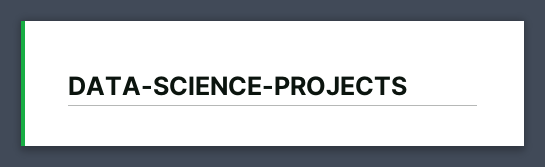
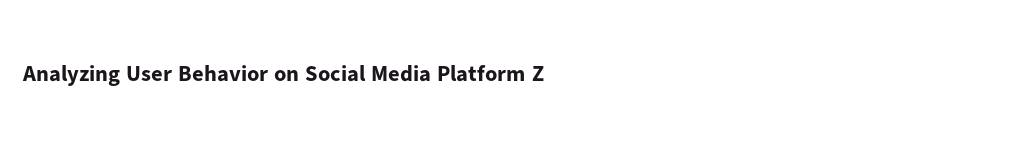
[68,76,407,96] DATA-SCIENCE-PROJECTS -> [22,65,544,86] Analyzing User Behavior on Social Media Platform Z

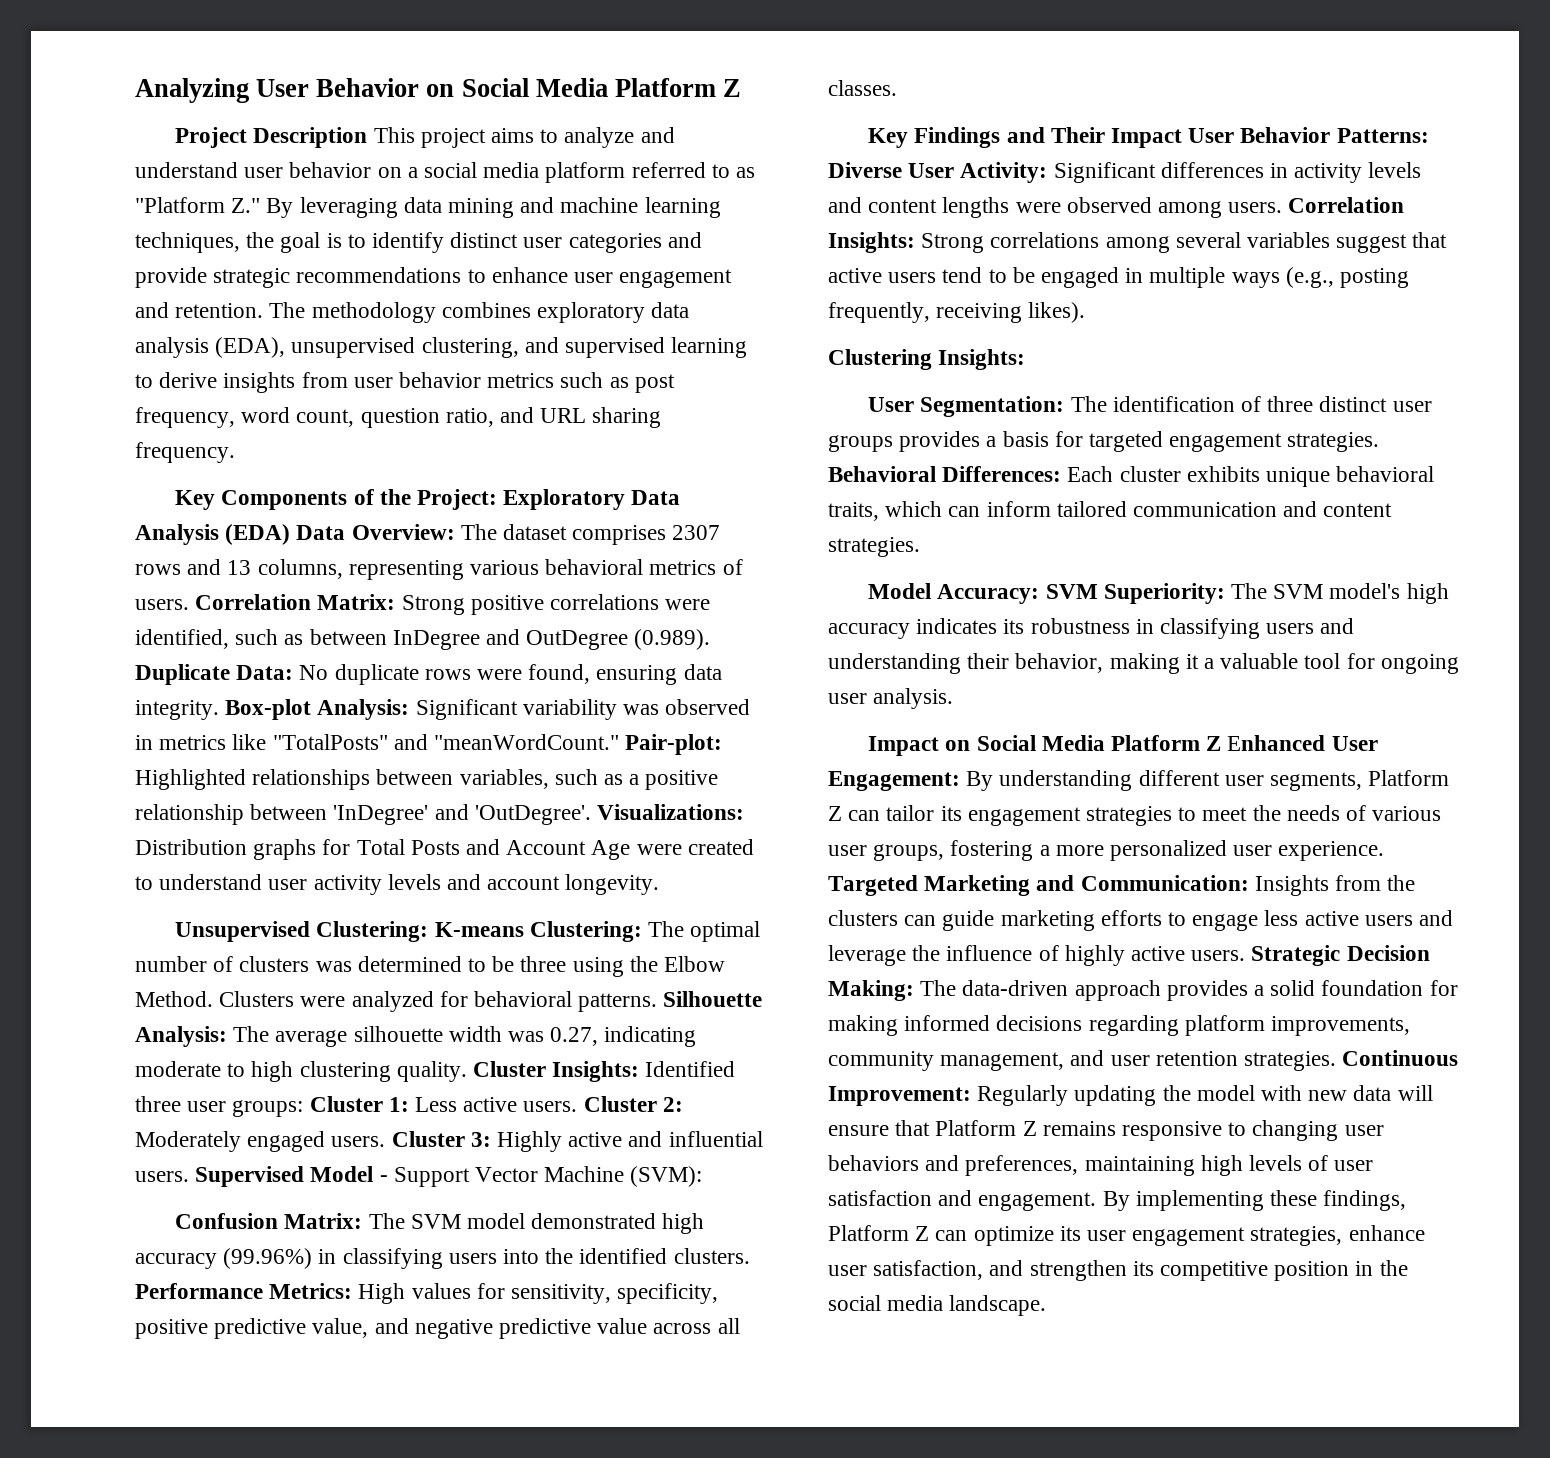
(544, 73) none -> [175,127,675,148] [135,162,756,183] [135,197,721,218] [135,232,702,253] [135,267,733,288] [135,302,690,323] [135,337,748,358] [135,372,675,393] [135,407,662,428] [135,442,235,463] [175,489,681,510] [135,524,721,545] [135,559,743,580] [135,594,711,615] [135,629,711,650] [135,664,722,685] [135,699,751,720] [135,734,723,755] [135,769,719,790] [135,804,745,825] [135,839,754,860] [135,874,660,895] [175,921,761,942] [135,956,726,977] [135,991,763,1012] [135,1026,697,1047] [135,1061,736,1082] [135,1096,683,1117] [135,1131,763,1152] [135,1166,703,1187] [175,1213,705,1234] [135,1248,750,1269] [135,1283,719,1304] [135,1318,740,1339] [828,80,897,96] [868,127,1429,148] [828,162,1422,183] [828,197,1405,218] [828,232,1448,253] [828,267,1410,288] [828,302,1086,323] [828,349,1026,370] [868,396,1432,417] [828,431,1380,452] [828,466,1435,487] [828,501,1393,521] [828,537,920,557] [868,583,1449,604] [828,618,1355,639] [828,653,1459,674] [828,688,954,709] [868,735,1378,756] [828,770,1450,791] [828,805,1442,826] [828,840,1385,861] [828,875,1416,896] [828,910,1454,931] [828,945,1430,966] [828,980,1458,1001] [828,1015,1411,1036] [828,1050,1459,1071] [828,1085,1433,1106] [828,1120,1384,1141] [828,1155,1374,1176] [828,1190,1407,1211] [828,1225,1425,1246] [828,1260,1408,1281] [828,1295,1047,1316] // Project Description This project aims to analyze and understand user behavior on a social media platform referred to as "Platform Z." By leveraging data mining and machine learning techniques, the goal is to identify distinct user categories and provide strategic recommendations to enhance user engagement and retention. The methodology combines exploratory data analysis (EDA), unsupervised clustering, and supervised learning to derive insights from user behavior metrics such as post frequency, word count, question ratio, and URL sharing frequency. // Key Components of the Project: Exploratory Data Analysis (EDA) Data Overview: The dataset comprises 2307 rows and 13 columns, representing various behavioral metrics of users. Correlation Matrix: Strong positive correlations were identified, such as between InDegree and OutDegree (0.989). Duplicate Data: No duplicate rows were found, ensuring data integrity. Box-plot Analysis: Significant variability was observed in metrics like "TotalPosts" and "meanWordCount." Pair-plot: Highlighted relationships between variables, such as a positive relationship between 'InDegree' and 'OutDegree'. Visualizations: Distribution graphs for Total Posts and Account Age were created to understand user activity levels and account longevity. // Unsupervised Clustering: K-means Clustering: The optimal number of clusters was determined to be three using the Elbow Method. Clusters were analyzed for behavioral patterns. Silhouette Analysis: The average silhouette width was 0.27, indicating moderate to high clustering quality. Cluster Insights: Identified three user groups: Cluster 1: Less active users. Cluster 2: Moderately engaged users. Cluster 3: Highly active and influential users. Supervised Model - Support Vector Machine (SVM): // Confusion Matrix: The SVM model demonstrated high accuracy (99.96%) in classifying users into the identified clusters. Performance Metrics: High values for sensitivity, specificity, positive predictive value, and negative predictive value across all classes. // Key Findings and Their Impact User Behavior Patterns: Diverse User Activity: Significant differences in activity levels and content lengths were observed among users. Correlation Insights: Strong correlations among several variables suggest that active users tend to be engaged in multiple ways (e.g., posting frequently, receiving likes). // Clustering Insights: // User Segmentation: The identification of three distinct user groups provides a basis for targeted engagement strategies. Behavioral Differences: Each cluster exhibits unique behavioral traits, which can inform tailored communication and content strategies. // Model Accuracy: SVM Superiority: The SVM model's high accuracy indicates its robustness in classifying users and understanding their behavior, making it a valuable tool for ongoing user analysis. // Impact on Social Media Platform Z Enhanced User Engagement: By understanding different user segments, Platform Z can tailor its engagement strategies to meet the needs of various user groups, fostering a more personalized user experience. Targeted Marketing and Communication: Insights from the clusters can guide marketing efforts to engage less active users and leverage the influence of highly active users. Strategic Decision Making: The data-driven approach provides a solid foundation for making informed decisions regarding platform improvements, community management, and user retention strategies. Continuous Improvement: Regularly updating the model with new data will ensure that Platform Z remains responsive to changing user behaviors and preferences, maintaining high levels of user satisfaction and engagement. By implementing these findings, Platform Z can optimize its user engagement strategies, enhance user satisfaction, and strengthen its competitive position in the social media landscape.

